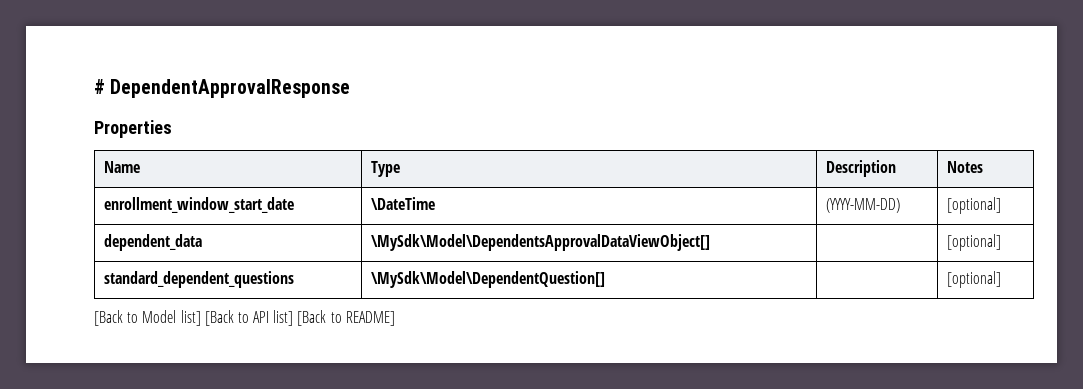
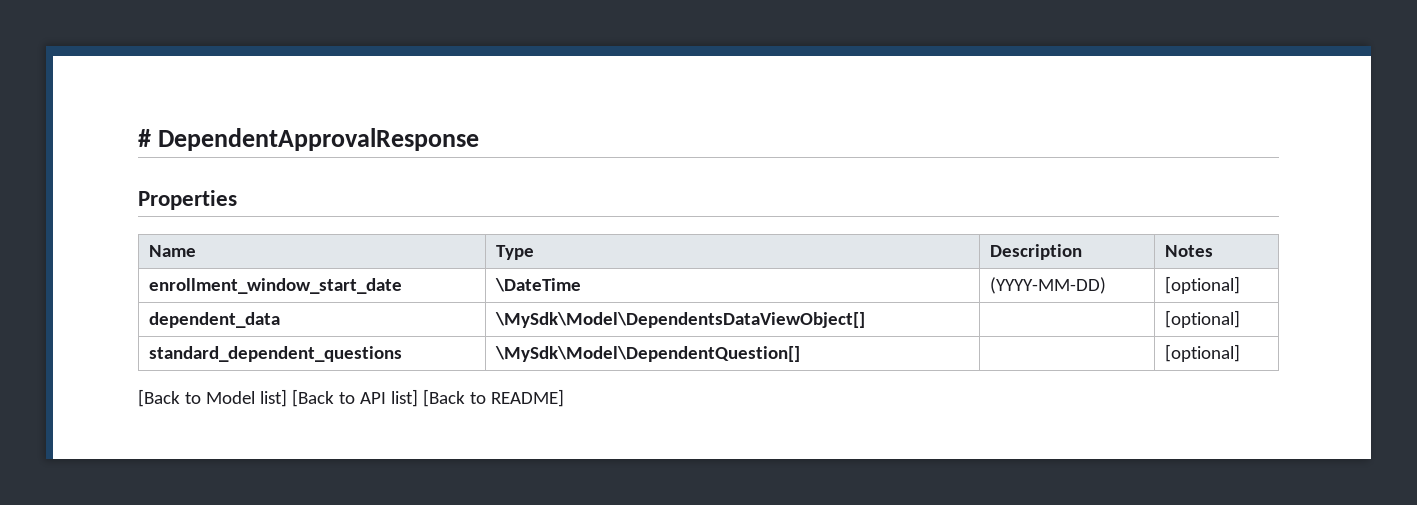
[371,234,711,251] \MySdk\Model\DependentsApprovalDataViewObject[] -> [494,312,865,328] \MySdk\Model\DependentsDataViewObject[]

